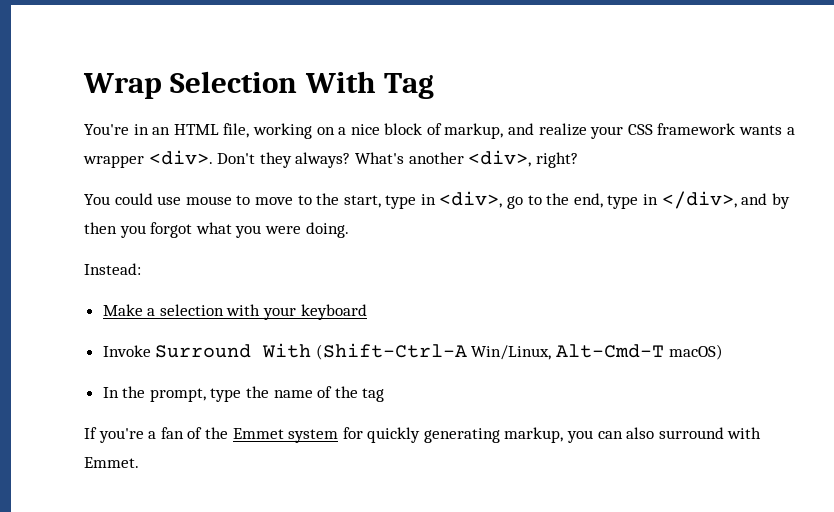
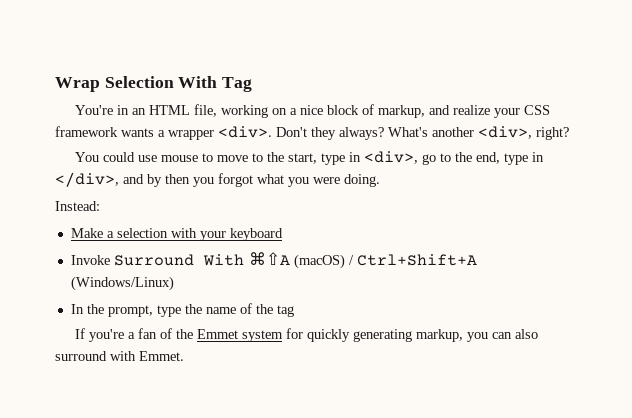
[315,343,723,360] (Shift-Ctrl-A Win/Linux, Alt-Cmd-T macOS) -> [248,252,477,269] [70,276,174,291] ⌘⇧A (macOS) / Ctrl+Shift+A (Windows/Linux)

